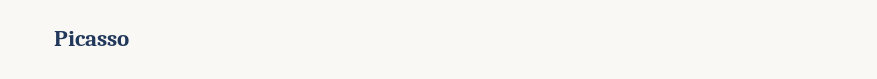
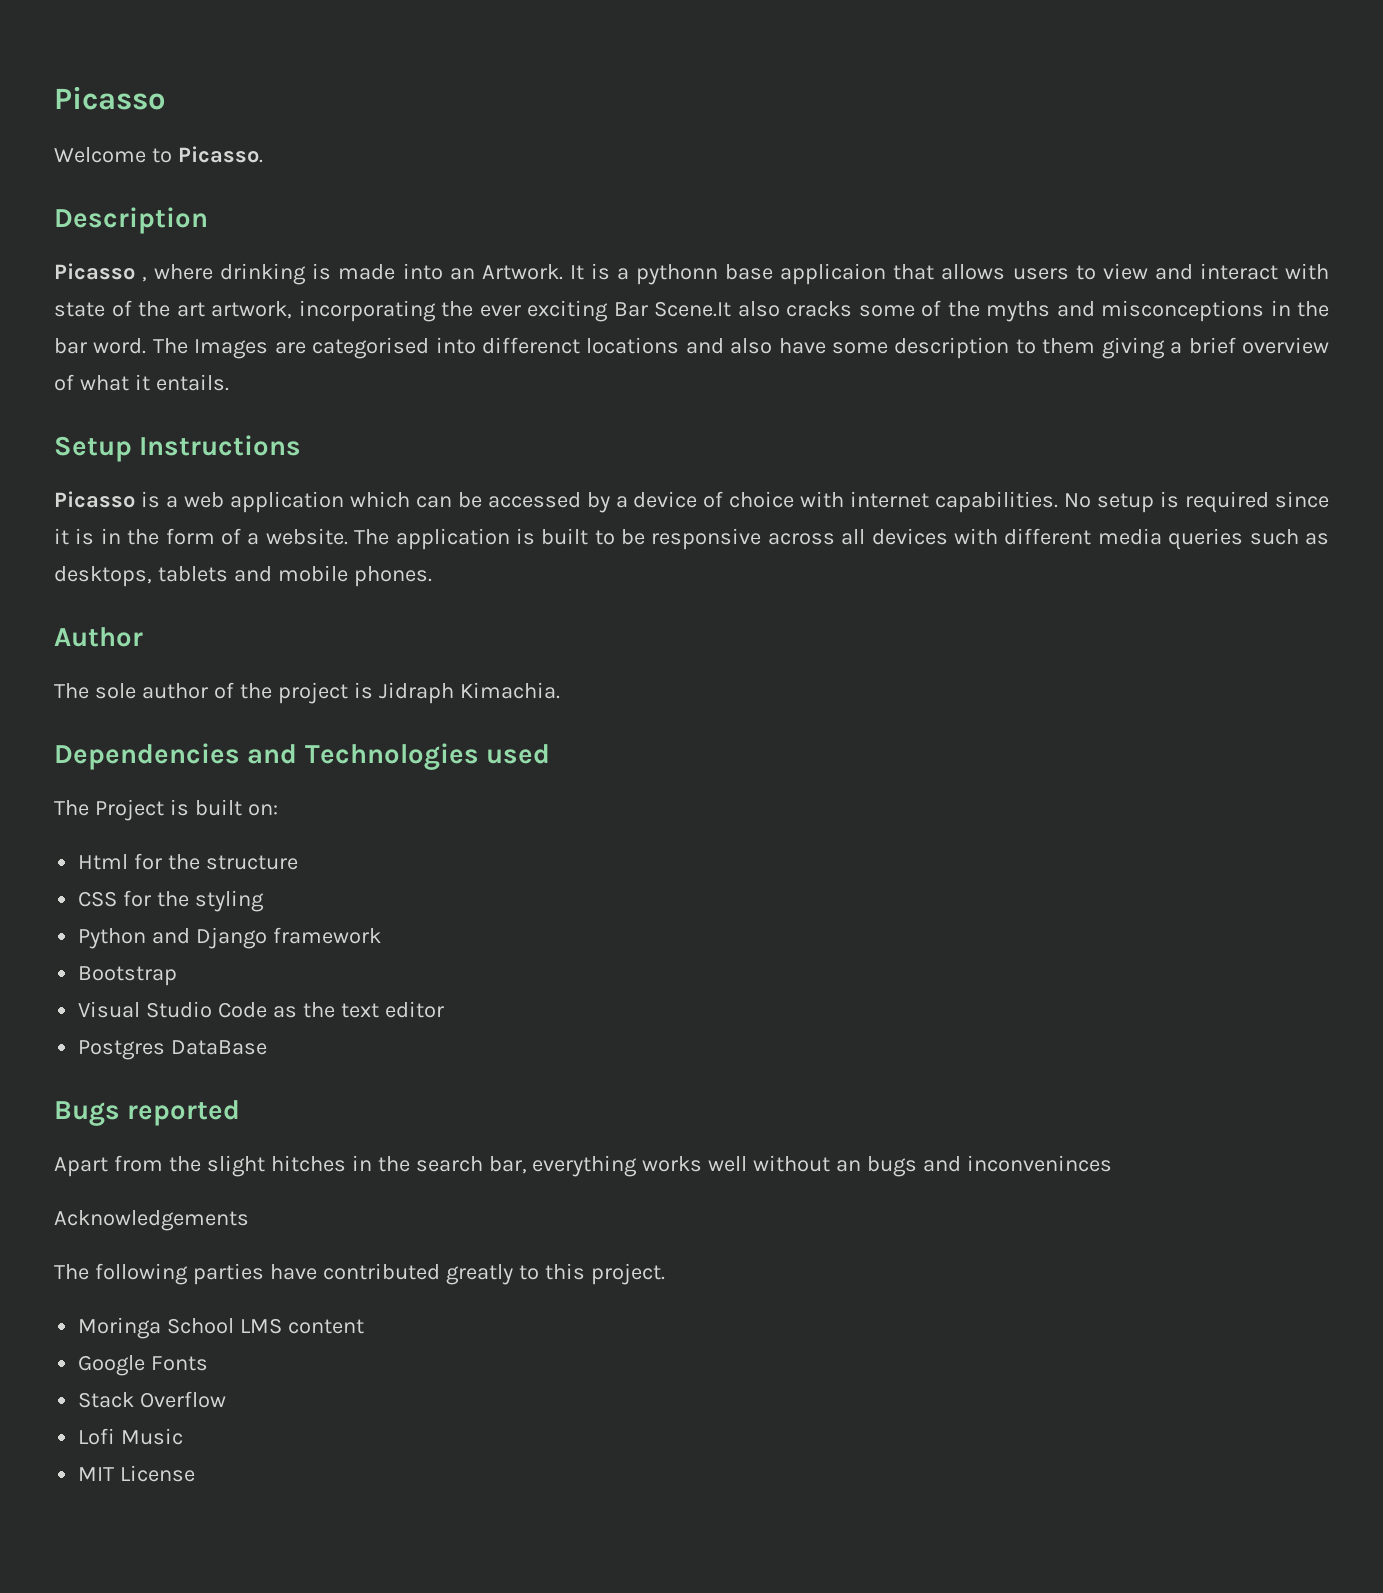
[54,31,129,46] Picasso -> [54,86,166,110] [54,146,263,163] [54,207,208,234] [54,263,1329,285] [54,300,1329,322] [54,337,1330,359] [54,374,229,391] [54,435,302,462] [54,491,1330,513] [54,528,1329,550] [54,565,432,587] [54,627,143,647] [54,682,560,704] [54,743,551,770] [54,799,278,821] [78,853,299,870] [78,890,265,912] [78,927,382,949] [78,966,178,986] [78,1001,444,1018] [78,1040,268,1060] [54,1100,241,1126] [54,1155,1113,1177] [54,1210,249,1231] [54,1263,665,1285] [78,1317,365,1339] [78,1355,209,1376] [78,1391,227,1408] [78,1428,184,1445] [78,1465,196,1482] Picasso // Welcome to Picasso. // Description // Picasso , where drinking is made into an Artwork. It is a pythonn base applicaion that allows users to view and interact with state of the art artwork, incorporating the ever exciting Bar Scene.It also cracks some of the myths and misconceptions in the bar word. The Images are categorised into differenct locations and also have some description to them giving a brief overview of what it entails. // Setup Instructions // Picasso is a web application which can be accessed by a device of choice with internet capabilities. No setup is required since it is in the form of a website. The application is built to be responsive across all devices with different media queries such as desktops, tablets and mobile phones. // Author // The sole author of the project is Jidraph Kimachia. // Dependencies and Technologies used // The Project is built on: // Html for the structure // CSS for the styling // Python and Django framework // Bootstrap // Visual Studio Code as the text editor // Postgres DataBase // Bugs reported // Apart from the slight hitches in the search bar, everything works well without an bugs and inconveninces // Acknowledgements // The following parties have contributed greatly to this project. // Moringa School LMS content // Google Fonts // Stack Overflow // Lofi Music // MIT License

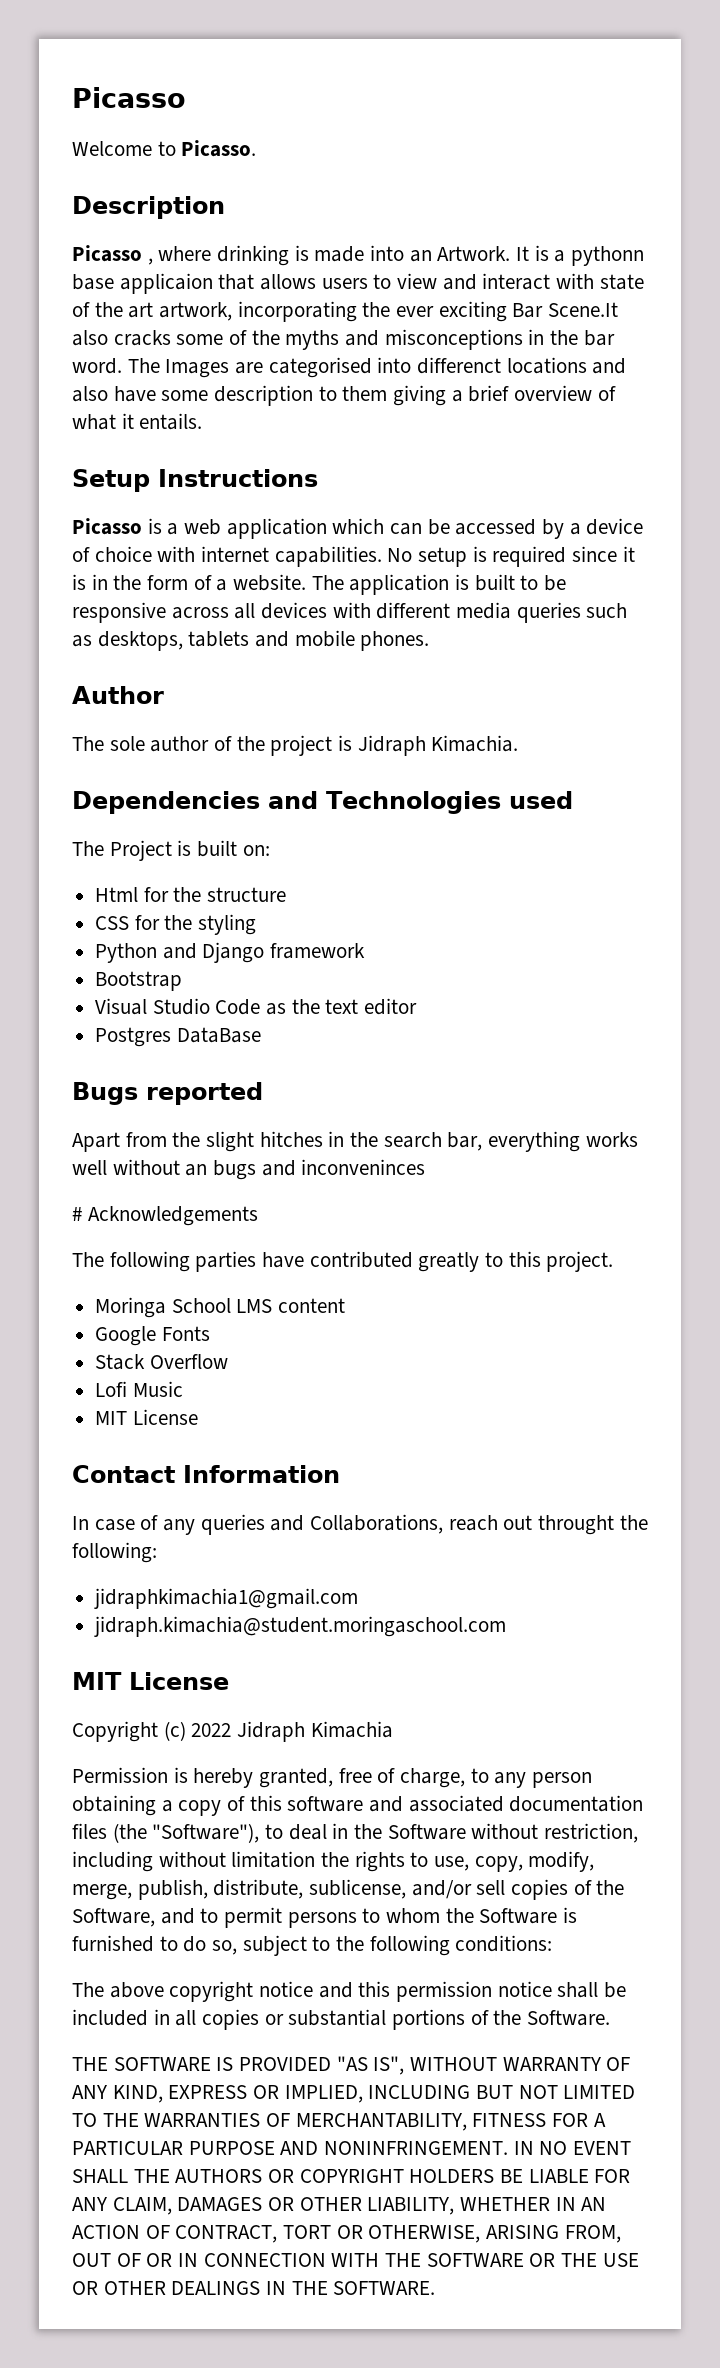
(1113, 1163) none -> [72,1207,82,1221] #
(196, 1473) none -> [72,1465,340,1483] [72,1514,648,1535] [72,1542,157,1563] [94,1588,359,1609] [94,1616,507,1637] [72,1672,229,1690] [72,1721,393,1742] [72,1767,593,1788] [72,1795,644,1816] [72,1823,639,1843] [72,1851,595,1872] [72,1879,625,1900] [72,1907,578,1928] [72,1935,553,1956] [72,1981,627,2002] [72,2009,611,2030] [72,2056,631,2075] [72,2085,636,2103] [72,2113,606,2131] [72,2141,632,2155] [72,2169,631,2183] [72,2197,607,2215] [72,2225,621,2243] [72,2253,639,2267] [72,2281,436,2295] // Contact Information // In case of any queries and Collaborations, reach out throught the following: // jidraphkimachia1@gmail.com // jidraph.kimachia@student.moringaschool.com // MIT License // Copyright (c) 2022 Jidraph Kimachia // Permission is hereby granted, free of charge, to any person obtaining a copy of this software and associated documentation files (the "Software"), to deal in the Software without restriction, including without limitation the rights to use, copy, modify, merge, publish, distribute, sublicense, and/or sell copies of the Software, and to permit persons to whom the Software is furnished to do so, subject to the following conditions: // The above copyright notice and this permission notice shall be included in all copies or substantial portions of the Software. // THE SOFTWARE IS PROVIDED "AS IS", WITHOUT WARRANTY OF ANY KIND, EXPRESS OR IMPLIED, INCLUDING BUT NOT LIMITED TO THE WARRANTIES OF MERCHANTABILITY, FITNESS FOR A PARTICULAR PURPOSE AND NONINFRINGEMENT. IN NO EVENT SHALL THE AUTHORS OR COPYRIGHT HOLDERS BE LIABLE FOR ANY CLAIM, DAMAGES OR OTHER LIABILITY, WHETHER IN AN ACTION OF CONTRACT, TORT OR OTHERWISE, ARISING FROM, OUT OF OR IN CONNECTION WITH THE SOFTWARE OR THE USE OR OTHER DEALINGS IN THE SOFTWARE.

